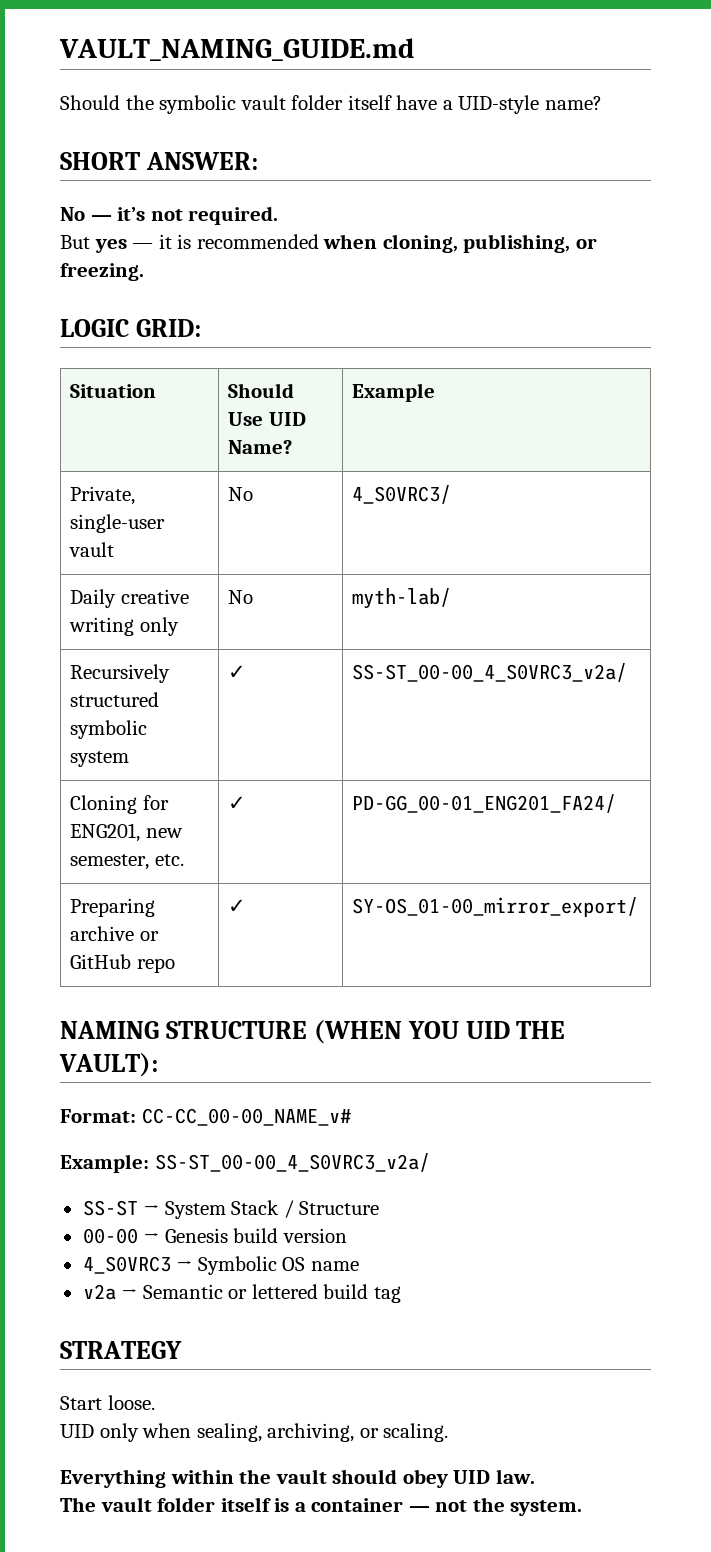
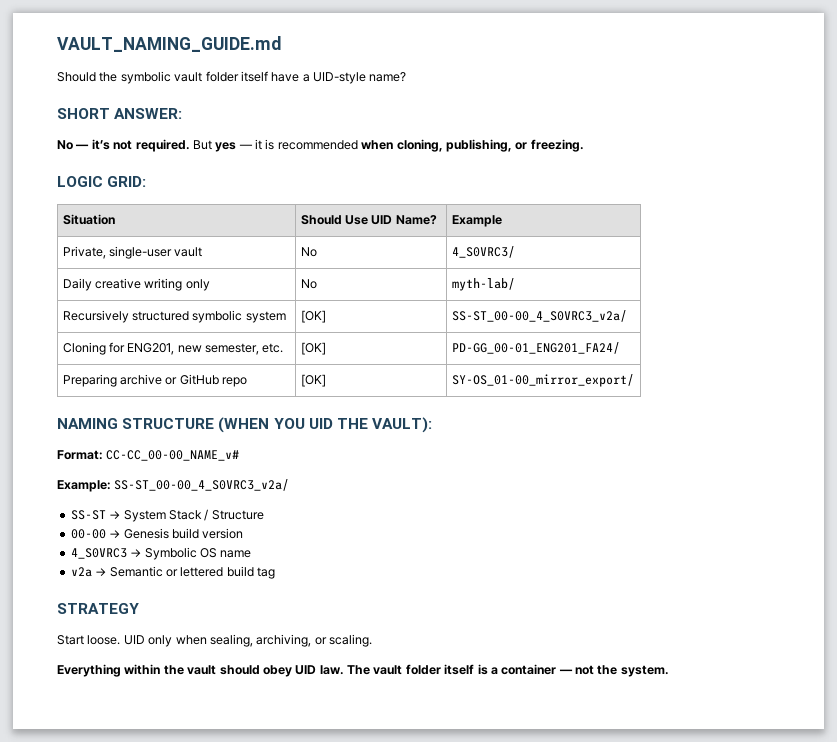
(279, 215) // -> (190, 145) none
[228,665,247,679] ✓ -> [300,310,326,323] [OK]
[228,796,247,810] ✓ -> [300,342,326,355] [OK]
[228,899,247,913] ✓ -> [300,374,326,387] [OK]
(155, 1402) // -> (121, 640) none
(535, 1476) // -> (344, 670) none

